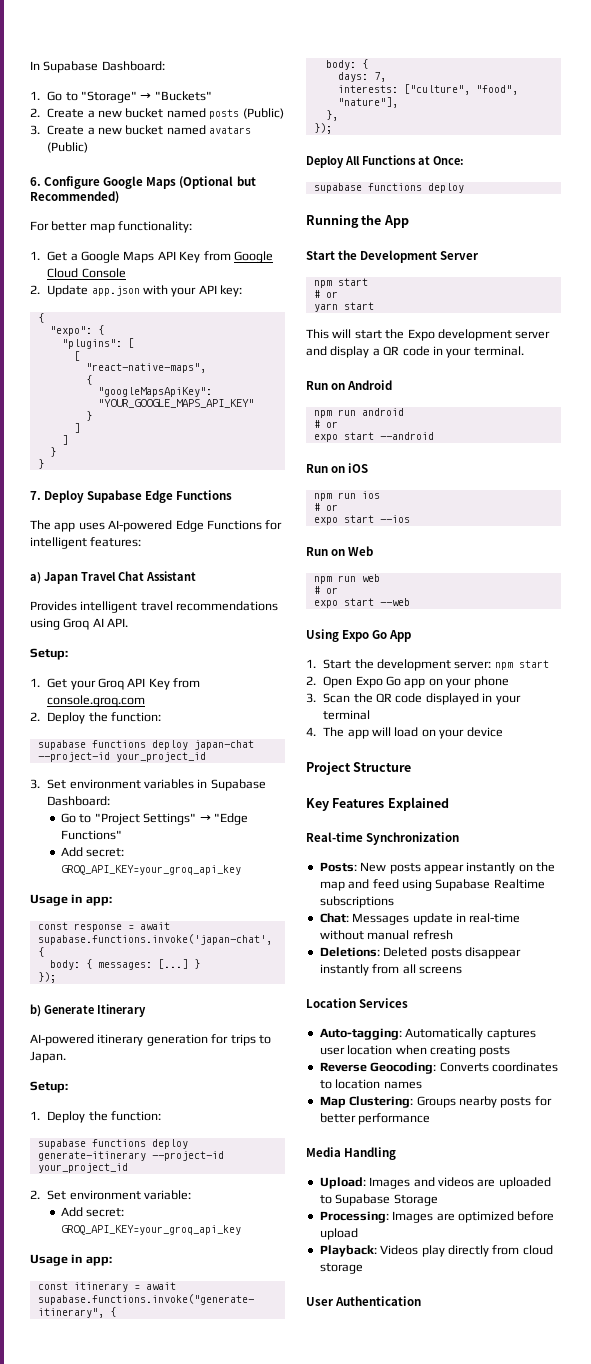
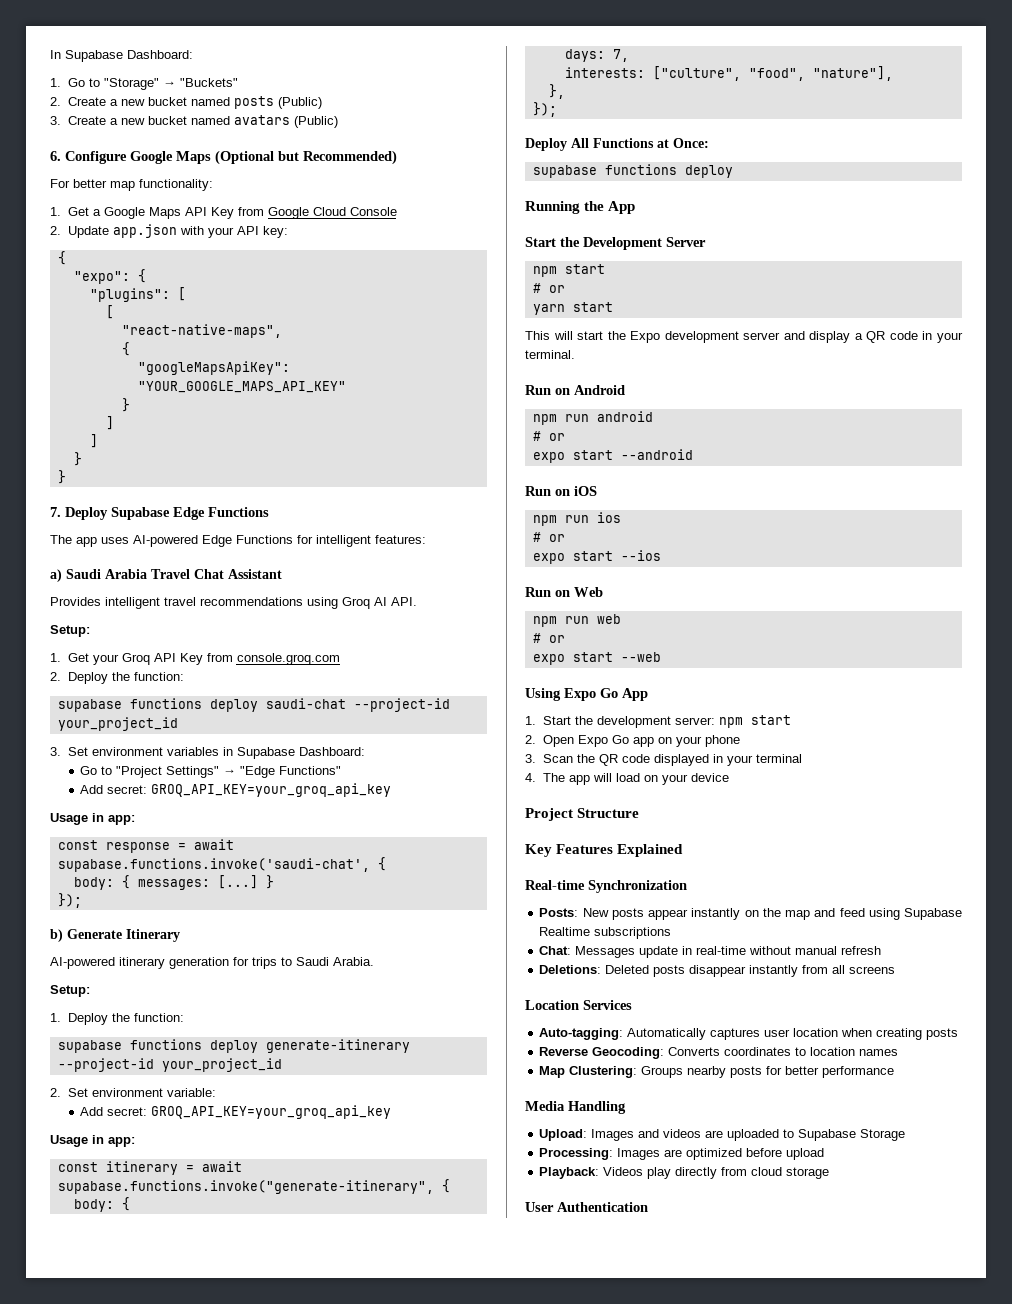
[44,572,78,584] Japan -> [66,569,147,579] Saudi Arabia
[193,740,254,750] japan-chat -> [265,698,346,709] saudi-chat
[37,934,272,945] supabase.functions.invoke('japan-chat', -> [57,858,370,872] supabase.functions.invoke('saudi-chat',
[30,1051,66,1063] Japan. -> [296,957,374,966] Saudi Arabia.

